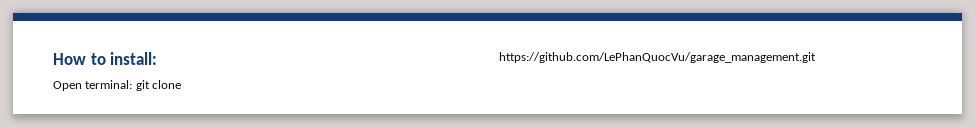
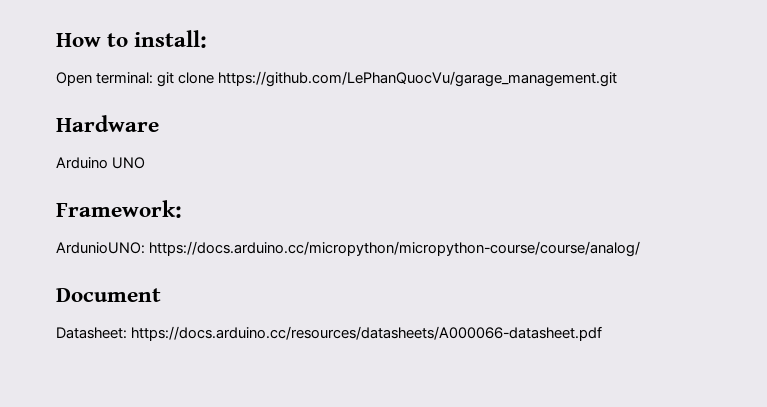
(816, 57) none -> [56,115,159,132] [56,157,146,169] [56,200,182,218] [56,241,641,257] [56,288,161,302] [56,326,603,341] // Hardware // Arduino UNO // Framework: // ArdunioUNO: https://docs.arduino.cc/micropython/micropython-course/course/analog/ // Document // Datasheet: https://docs.arduino.cc/resources/datasheets/A000066-datasheet.pdf

